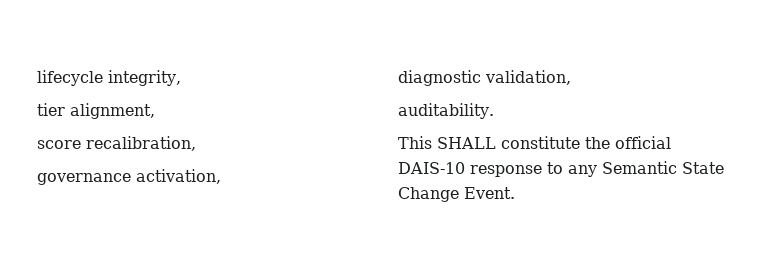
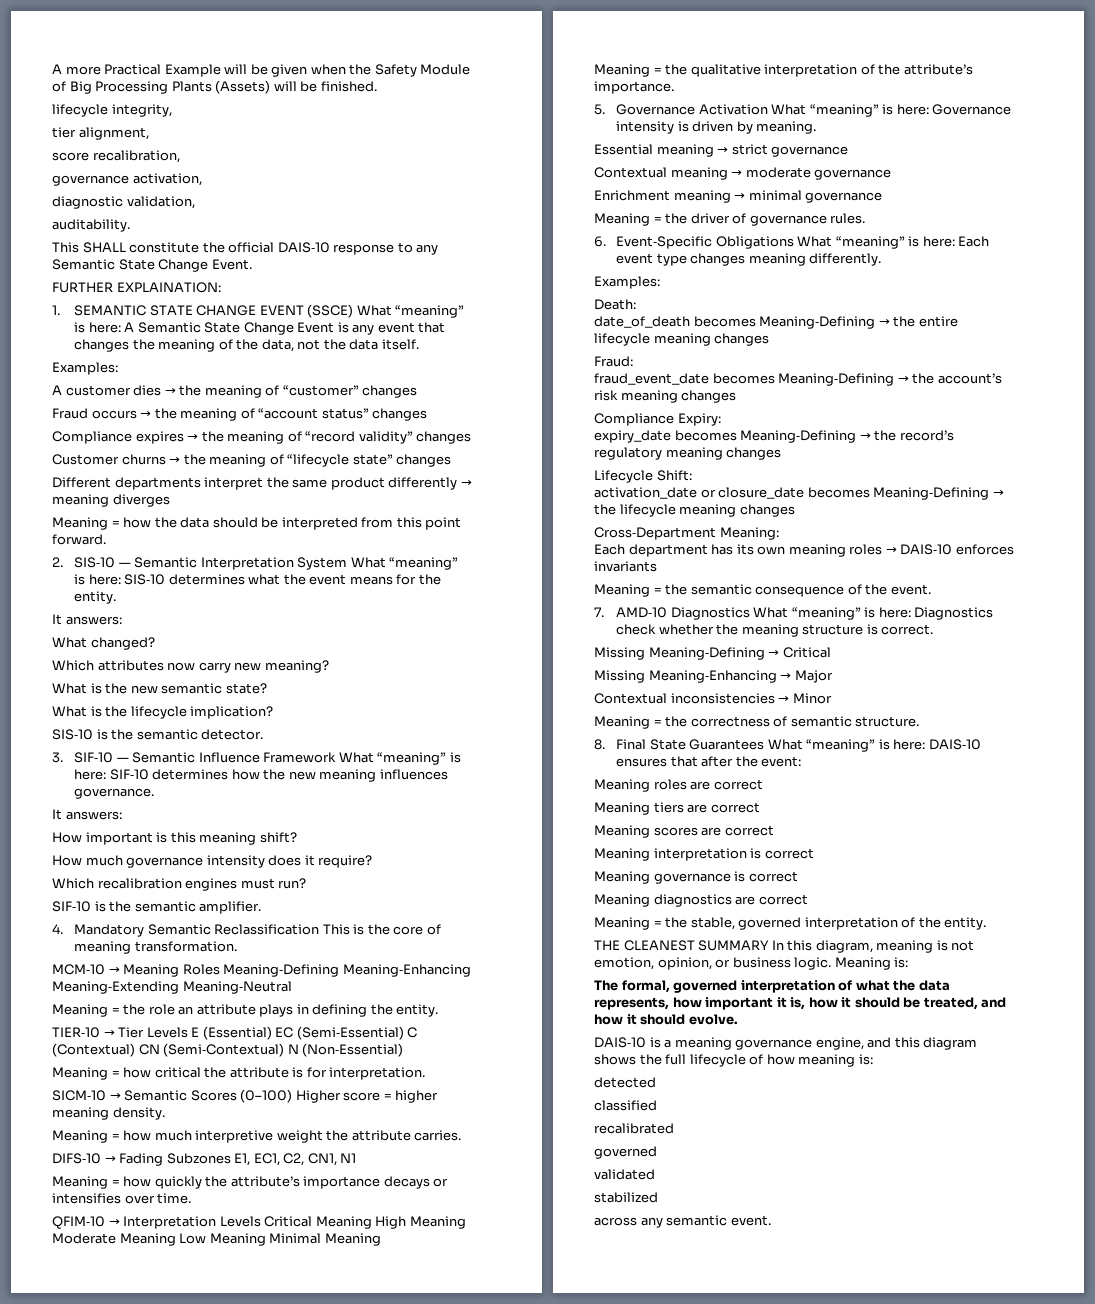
(37, 78) none -> [52,64,471,77] [52,80,377,94] A more Practical Example will be given when the Safety Module of Big Processing Plants (Assets) will be finished. //
(515, 193) none -> [52,282,221,293] [52,304,465,318] [74,322,446,335] [74,339,419,352] [52,362,118,375] [52,385,418,398] [52,408,428,421] [52,431,472,444] [52,454,452,467] [52,477,472,490] [52,494,170,507] [52,517,462,530] [52,534,106,545] [52,557,459,570] [74,574,441,585] [74,591,117,604] [52,614,122,625] [52,637,155,650] [52,660,329,673] [52,683,267,694] [52,706,274,719] [52,729,264,740] [52,752,461,765] [74,769,448,782] [74,788,155,799] [52,809,122,820] [52,832,297,845] [52,855,373,868] [52,878,307,891] [52,901,262,914] [52,924,441,937] [74,941,237,954] [52,964,471,977] [52,981,292,994] [52,1004,439,1017] [52,1026,418,1040] [52,1043,404,1057] [52,1067,426,1080] [52,1089,439,1103] [52,1107,165,1120] [52,1130,462,1143] [52,1153,357,1166] [52,1176,449,1189] [52,1193,192,1204] [52,1216,466,1229] [52,1233,381,1246] [594,64,973,77] [594,81,674,94] [594,104,1012,117] [616,121,817,134] [594,144,849,157] [594,167,892,180] [594,190,883,203] [594,213,866,226] [594,236,990,249] [616,253,882,266] [594,276,660,289] [594,299,636,310] [594,316,958,329] [594,333,770,346] [594,356,633,367] [594,373,1002,386] [594,390,737,403] [594,413,721,426] [594,430,954,443] [594,447,782,460] [594,470,692,483] [594,487,1004,500] [594,504,795,517] [594,527,779,540] [594,544,1014,557] [594,561,657,572] [594,584,931,597] [594,607,994,620] [616,624,934,637] [594,647,831,660] [594,670,833,683] [594,693,832,704] [594,716,920,729] [594,739,981,752] [616,756,802,767] [594,779,763,792] [594,802,760,815] [594,825,774,838] [594,848,814,861] [594,871,798,884] [594,894,808,907] [594,917,987,930] [594,940,975,953] [594,957,909,970] [594,980,950,993] [594,997,1007,1010] [594,1014,738,1025] [594,1037,978,1050] [594,1054,873,1067] [594,1077,656,1088] [594,1100,657,1111] [594,1123,674,1134] [594,1146,657,1159] [594,1169,655,1180] [594,1192,658,1203] [594,1215,771,1228] // FURTHER EXPLAINATION: // 1. SEMANTIC STATE CHANGE EVENT (SSCE) What “meaning” is here: A Semantic State Change Event is any event that changes the meaning of the data, not the data itself. // Examples: // A customer dies → the meaning of “customer” changes // Fraud occurs → the meaning of “account status” changes // Compliance expires → the meaning of “record validity” changes // Customer churns → the meaning of “lifecycle state” changes // Different departments interpret the same product differently → meaning diverges // Meaning = how the data should be interpreted from this point forward. // 2. SIS‑10 — Semantic Interpretation System What “meaning” is here: SIS‑10 determines what the event means for the entity. // It answers: // What changed? // Which attributes now carry new meaning? // What is the new semantic state? // What is the lifecycle implication? // SIS‑10 is the semantic detector. // 3. SIF‑10 — Semantic Influence Framework What “meaning” is here: SIF‑10 determines how the new meaning influences governance. // It answers: // How important is this meaning shift? // How much governance intensity does it require? // Which recalibration engines must run? // SIF‑10 is the semantic amplifier. // 4. Mandatory Semantic Reclassification This is the core of meaning transformation. // MCM‑10 → Meaning Roles Meaning‑Defining Meaning‑Enhancing Meaning‑Extending Meaning‑Neutral // Meaning = the role an attribute plays in defining the entity. // TIER‑10 → Tier Levels E (Essential) EC (Semi‑Essential) C (Contextual) CN (Semi‑Contextual) N (Non‑Essential) // Meaning = how critical the attribute is for interpretation. // SICM‑10 → Semantic Scores (0–100) Higher score = higher meaning density. // Meaning = how much interpretive weight the attribute carries. // DIFS‑10 → Fading Subzones E1, EC1, C2, CN1, N1 // Meaning = how quickly the attribute’s importance decays or intensifies over time. // QFIM‑10 → Interpretation Levels Critical Meaning High Meaning Moderate Meaning Low Meaning Minimal Meaning // Meaning = the qualitative interpretation of the attribute’s importance. // 5. Governance Activation What “meaning” is here: Governance intensity is driven by meaning. // Essential meaning → strict governance // Contextual meaning → moderate governance // Enrichment meaning → minimal governance // Meaning = the driver of governance rules. // 6. Event‑Specific Obligations What “meaning” is here: Each event type changes meaning differently. // Examples: // Death: // date_of_death becomes Meaning‑Defining → the entire lifecycle meaning changes // Fraud: // fraud_event_date becomes Meaning‑Defining → the account’s risk meaning changes // Compliance Expiry: // expiry_date becomes Meaning‑Defining → the record’s regulatory meaning changes // Lifecycle Shift: // activation_date or closure_date becomes Meaning‑Defining → the lifecycle meaning changes // Cross‑Department Meaning: // Each department has its own meaning roles → DAIS‑10 enforces invariants // Meaning = the semantic consequence of the event. // 7. AMD‑10 Diagnostics What “meaning” is here: Diagnostics check whether the meaning structure is correct. // Missing Meaning‑Defining → Critical // Missing Meaning‑Enhancing → Major // Contextual inconsistencies → Minor // Meaning = the correctness of semantic structure. // 8. Final State Guarantees What “meaning” is here: DAIS‑10 ensures that after the event: // Meaning roles are correct // Meaning tiers are correct // Meaning scores are correct // Meaning interpretation is correct // Meaning governance is correct // Meaning diagnostics are correct // Meaning = the stable, governed interpretation of the entity. // THE CLEANEST SUMMARY In this diagram, meaning is not emotion, opinion, or business logic. Meaning is: // The formal, governed interpretation of what the data represents, how important it is, how it should be treated, and how it should evolve. // DAIS‑10 is a meaning governance engine, and this diagram shows the full lifecycle of how meaning is: // detected // classified // recalibrated // governed // validated // stabilized // across any semantic event.

